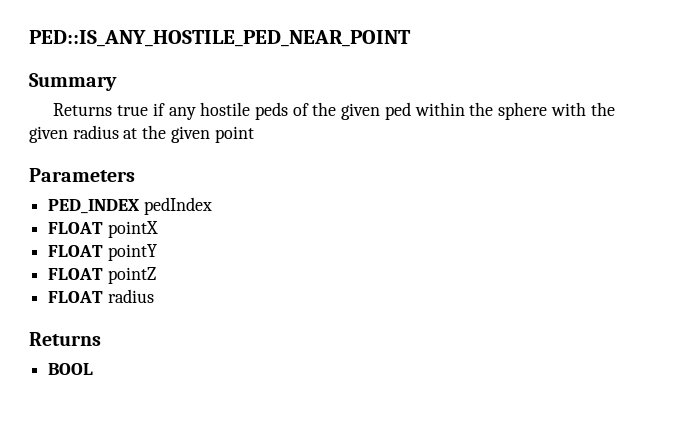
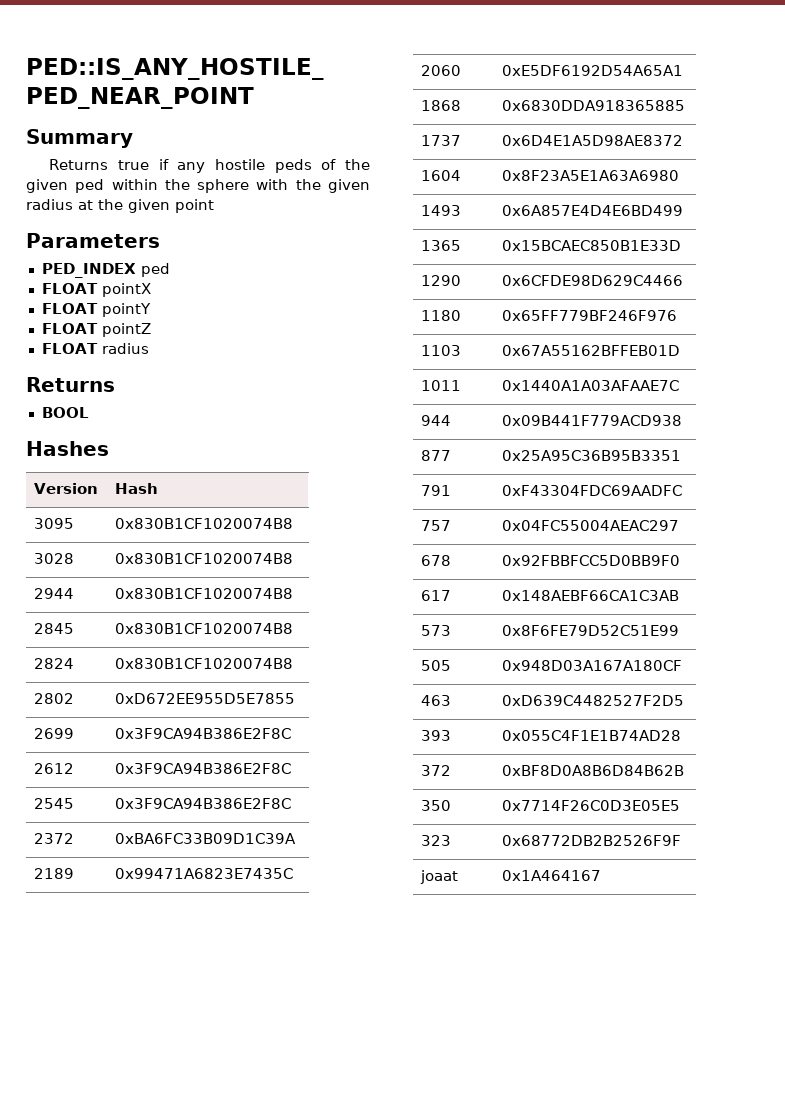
[143,197,212,215] pedIndex -> [140,263,170,277] ped
(94, 369) none -> [26,441,109,456] [34,483,99,494] [115,483,159,494] [34,518,75,529] [115,518,294,529] [34,553,75,564] [115,553,294,564] [34,588,75,599] [115,588,294,599] [34,623,75,634] [115,623,294,634] [34,658,75,669] [115,658,294,669] [34,693,75,704] [115,693,296,704] [34,728,75,739] [115,728,292,739] [34,763,75,774] [115,763,292,774] [34,798,75,809] [115,798,292,809] [34,833,75,844] [115,833,297,844] [34,868,75,879] [115,868,294,879] [421,65,462,76] [502,65,684,76] [421,100,462,111] [502,100,686,111] [421,135,462,146] [502,135,684,146] [421,170,462,181] [502,170,680,181] [421,205,462,216] [502,205,684,216] [421,240,462,251] [502,240,682,251] [421,275,462,286] [502,275,684,286] [421,310,462,321] [502,310,678,321] [421,345,462,356] [502,345,681,356] [421,380,462,391] [502,380,680,391] [421,415,452,426] [502,415,683,426] [421,450,452,461] [502,450,682,461] [421,485,452,496] [502,485,683,496] [421,520,452,531] [502,520,680,531] [421,555,452,566] [502,555,681,566] [421,590,452,601] [502,590,680,601] [421,625,452,636] [502,625,680,636] [421,660,452,671] [502,660,683,671] [421,695,452,706] [502,695,685,706] [421,730,452,741] [502,730,682,741] [421,765,452,776] [502,765,685,776] [421,800,452,811] [502,800,681,811] [421,835,452,846] [502,835,682,846] [420,870,459,884] [502,870,602,881] // Hashes // Version | Hash // 3095 | 0x830B1CF1020074B8 // 3028 | 0x830B1CF1020074B8 // 2944 | 0x830B1CF1020074B8 // 2845 | 0x830B1CF1020074B8 // 2824 | 0x830B1CF1020074B8 // 2802 | 0xD672EE955D5E7855 // 2699 | 0x3F9CA94B386E2F8C // 2612 | 0x3F9CA94B386E2F8C // 2545 | 0x3F9CA94B386E2F8C // 2372 | 0xBA6FC33B09D1C39A // 2189 | 0x99471A6823E7435C // 2060 | 0xE5DF6192D54A65A1 // 1868 | 0x6830DDA918365885 // 1737 | 0x6D4E1A5D98AE8372 // 1604 | 0x8F23A5E1A63A6980 // 1493 | 0x6A857E4D4E6BD499 // 1365 | 0x15BCAEC850B1E33D // 1290 | 0x6CFDE98D629C4466 // 1180 | 0x65FF779BF246F976 // 1103 | 0x67A55162BFFEB01D // 1011 | 0x1440A1A03AFAAE7C // 944 | 0x09B441F779ACD938 // 877 | 0x25A95C36B95B3351 // 791 | 0xF43304FDC69AADFC // 757 | 0x04FC55004AEAC297 // 678 | 0x92FBBFCC5D0BB9F0 // 617 | 0x148AEBF66CA1C3AB // 573 | 0x8F6FE79D52C51E99 // 505 | 0x948D03A167A180CF // 463 | 0xD639C4482527F2D5 // 393 | 0x055C4F1E1B74AD28 // 372 | 0xBF8D0A8B6D84B62B // 350 | 0x7714F26C0D3E05E5 // 323 | 0x68772DB2B2526F9F // joaat | 0x1A464167

